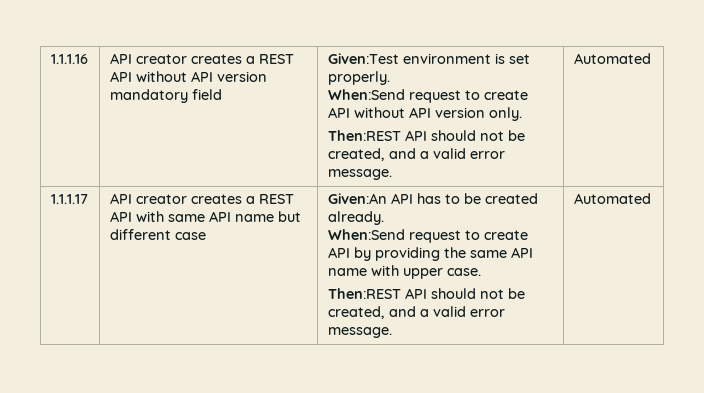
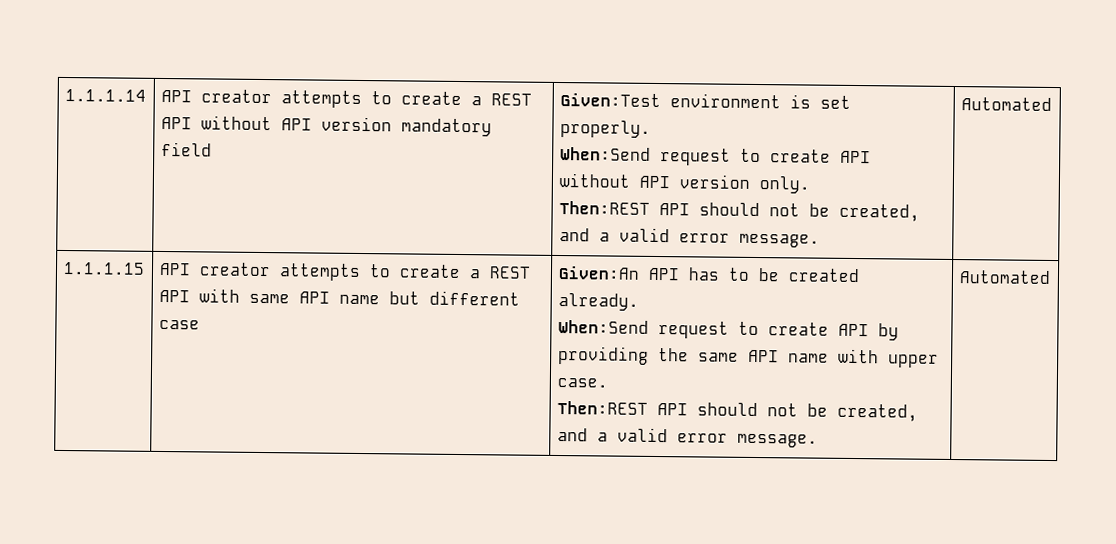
[50,54,88,64] [109,53,242,64] 1.1.1.16 | API creator creates -> [64,88,146,102] [160,89,462,109] 1.1.1.14 | API creator attempts to create
[50,194,88,204] [109,193,242,204] 1.1.1.17 | API creator creates -> [62,261,145,275] [158,262,461,281] 1.1.1.15 | API creator attempts to create

